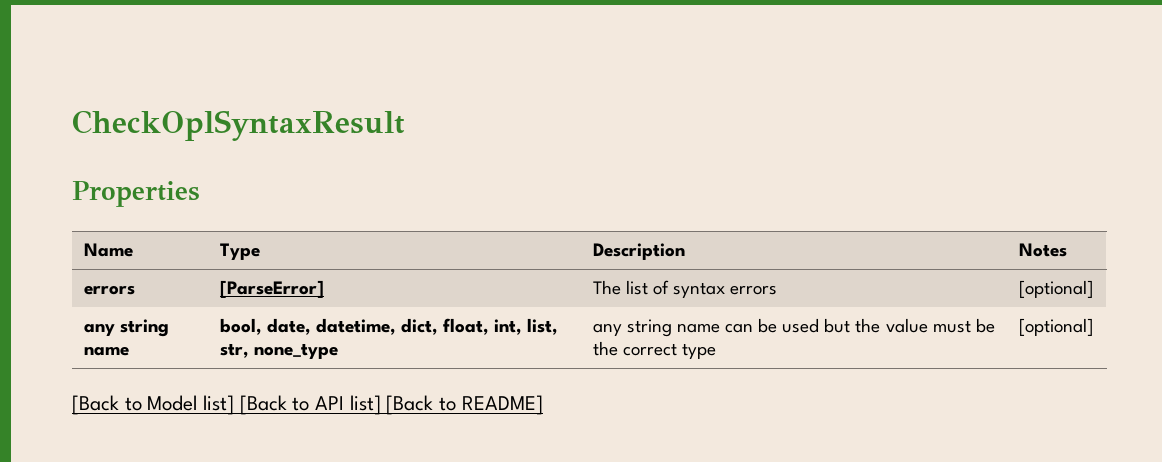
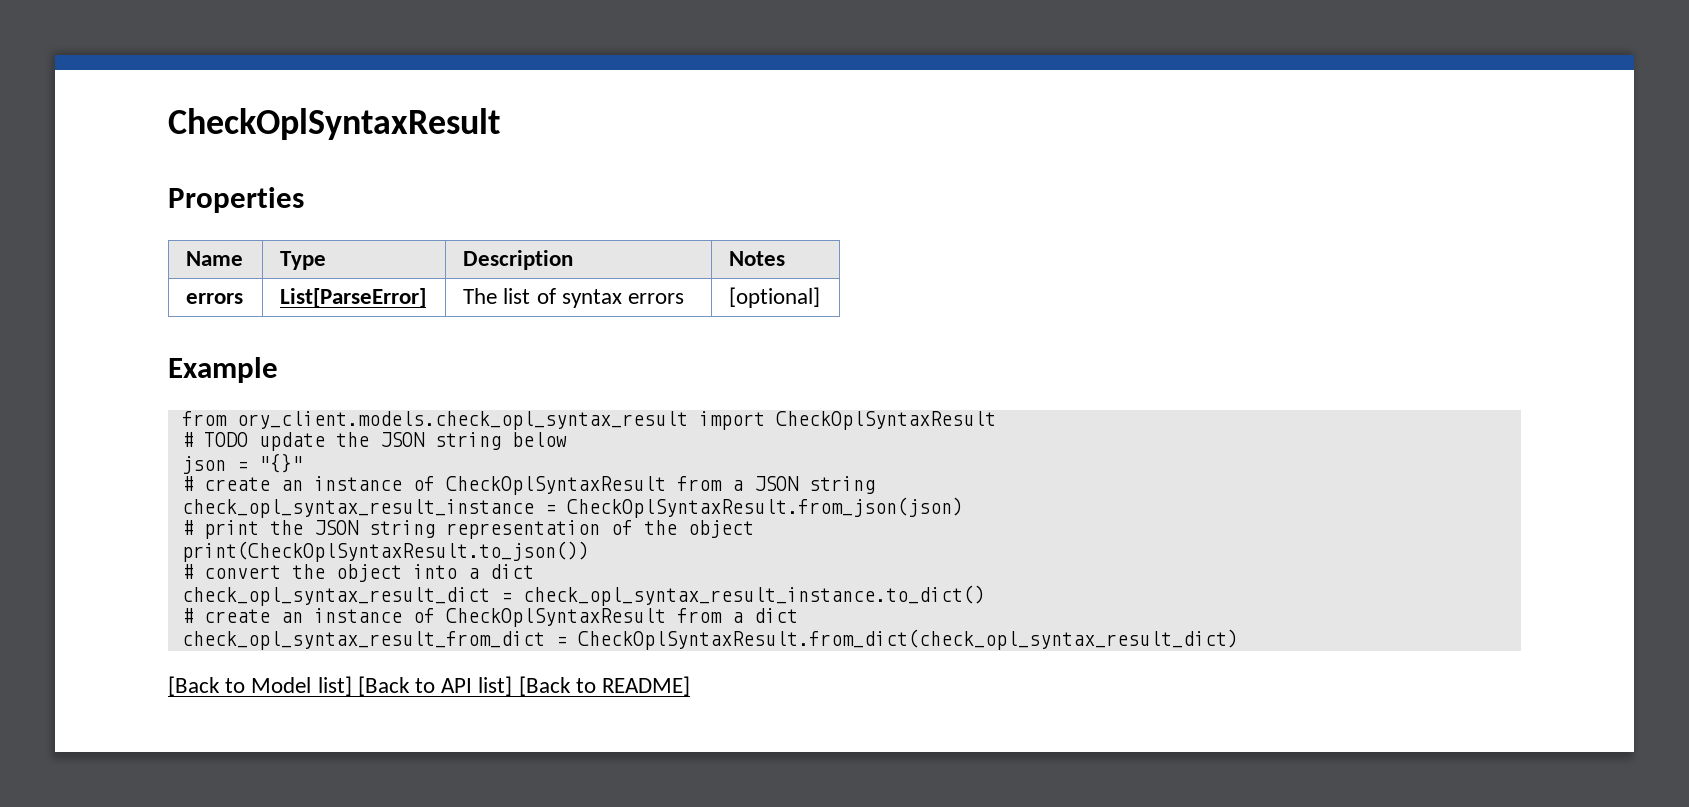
[219,280,324,298] [ParseError] -> [280,288,427,308] List[ParseError]
[83,319,169,337] [83,346,129,356] [219,318,559,335] [219,344,338,359] [592,318,995,337] [592,341,716,359] [1018,318,1093,336] // any string name | bool, date, datetime, dict, float, int, list, str, none_type | any string name can be used but the value must be the correct type | [optional] -> [168,357,278,383] [181,411,996,430] [181,432,567,451] [181,453,303,474] [181,476,875,495] [181,497,963,518] [181,520,754,539] [181,541,589,562] [181,564,534,582] [181,585,985,606] [181,608,798,627] [181,629,1238,650] // Example // from ory_client.models.check_opl_syntax_result import CheckOplSyntaxResult // # TODO update the JSON string below // json = "{}" // # create an instance of CheckOplSyntaxResult from a JSON string // check_opl_syntax_result_instance = CheckOplSyntaxResult.from_json(json) // # print the JSON string representation of the object // print(CheckOplSyntaxResult.to_json()) // # convert the object into a dict // check_opl_syntax_result_dict = check_opl_syntax_result_instance.to_dict() // # create an instance of CheckOplSyntaxResult from a dict // check_opl_syntax_result_from_dict = CheckOplSyntaxResult.from_dict(check_opl_syntax_result_dict)

